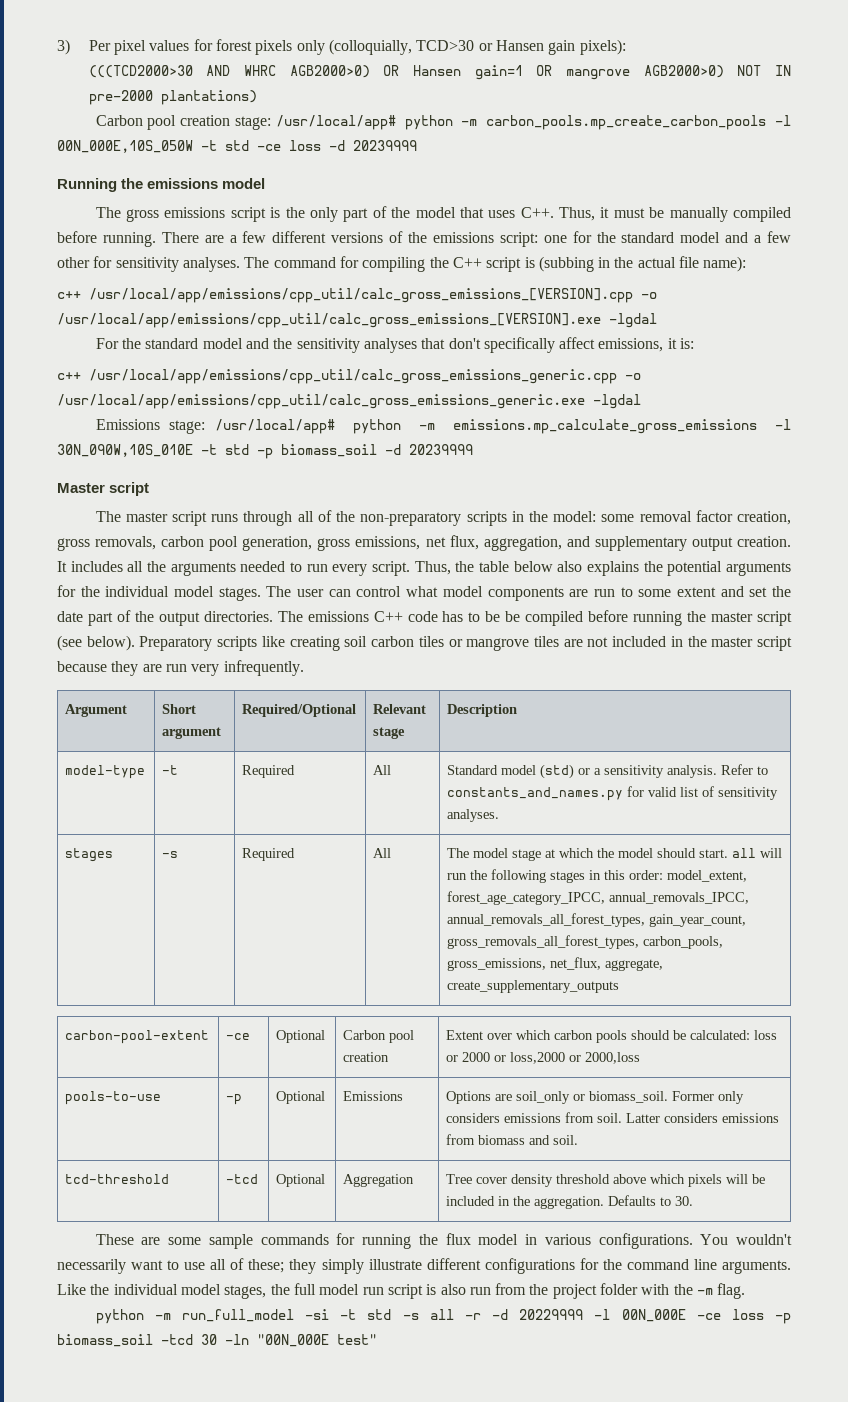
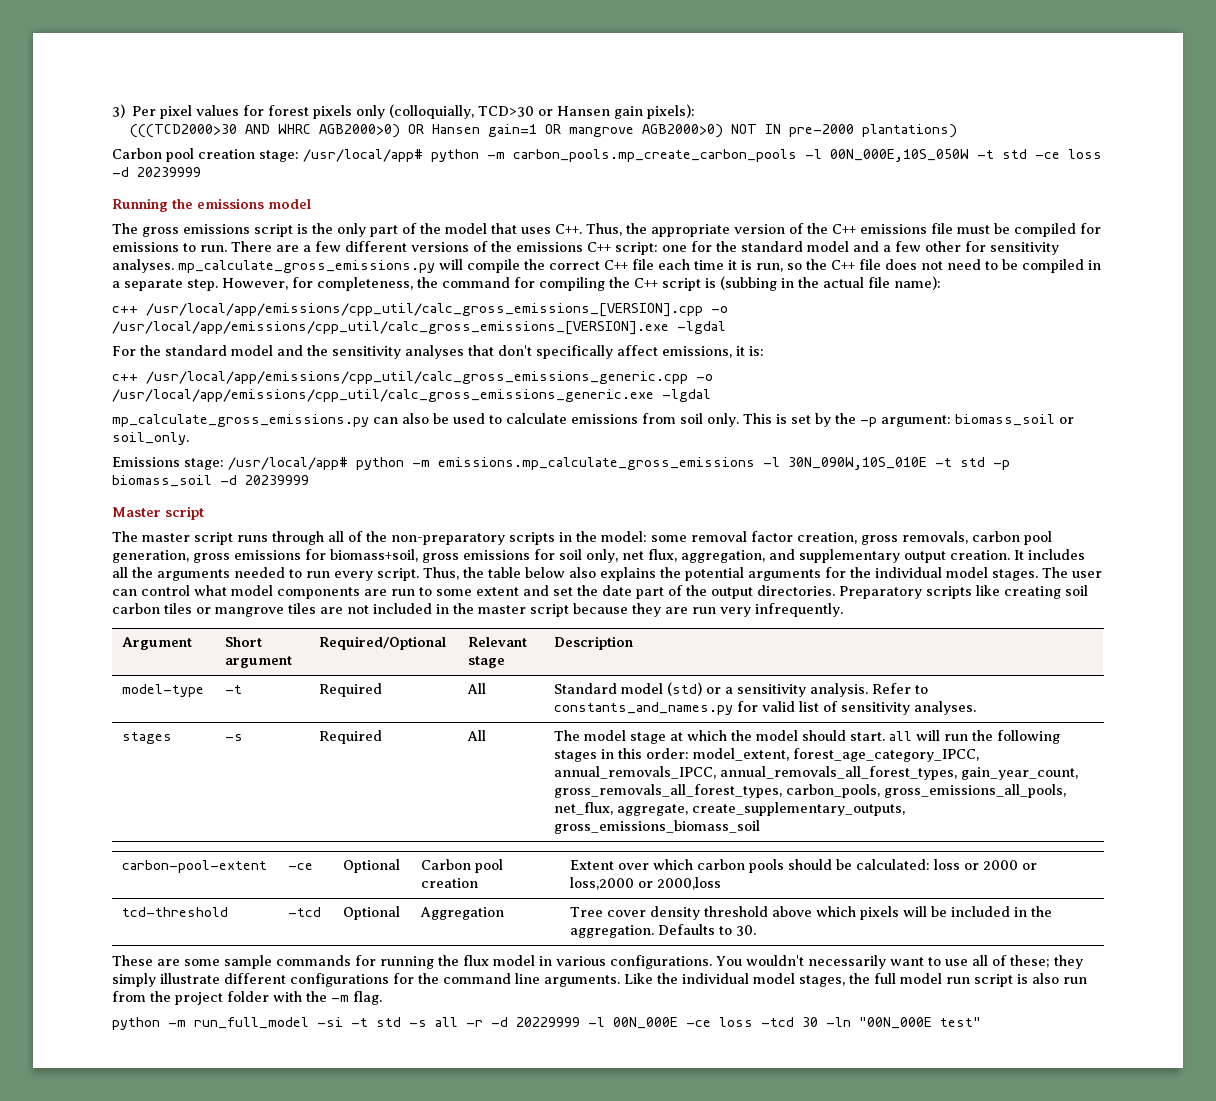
[600,207,791,222] [57,231,156,247] it must be manually compiled before running. -> [626,223,1101,237] [112,242,227,252] the appropriate version of the C++ emissions file must be compiled for emissions to run.
(494, 237) none -> [587,242,611,252] C++
[244,257,270,268] The -> [178,259,1101,273] [112,277,438,291] mp_calculate_gross_emissions.py will compile the correct C++ file each time it is run, so the C++ file does not need to be compiled in a separate step. However, for completeness, the
(641, 401) none -> [112,413,1074,427] [112,432,189,445] // mp_calculate_gross_emissions.py can also be used to calculate emissions from soil only. This is set by the -p argument: biomass_soil or soil_only.
[355,536,421,550] emissions, -> [234,549,618,563] emissions for biomass+soil, gross emissions for soil only,
[277,610,792,626] [57,635,135,651] The emissions C++ code has to be be compiled before running the master script (see below). -> (835, 590) none
[447,958,547,971] gross_emissions, -> [884,784,1067,798] gross_emissions_all_pools,
[447,980,620,993] create_supplementary_outputs -> [692,802,906,816] [554,820,761,834] create_supplementary_outputs, gross_emissions_biomass_soil
[65,1091,162,1105] [226,1094,243,1105] [276,1091,326,1104] [343,1091,404,1101] [446,1091,745,1104] [446,1112,780,1123] [446,1134,579,1145] // pools-to-use | -p | Optional | Emissions | Options are soil_only or biomass_soil. Former only considers emissions from soil. Latter considers emissions from biomass and soil. -> (722, 883) none
[775,1313,792,1324] [57,1334,153,1347] -p biomass_soil -> (753, 1022) none

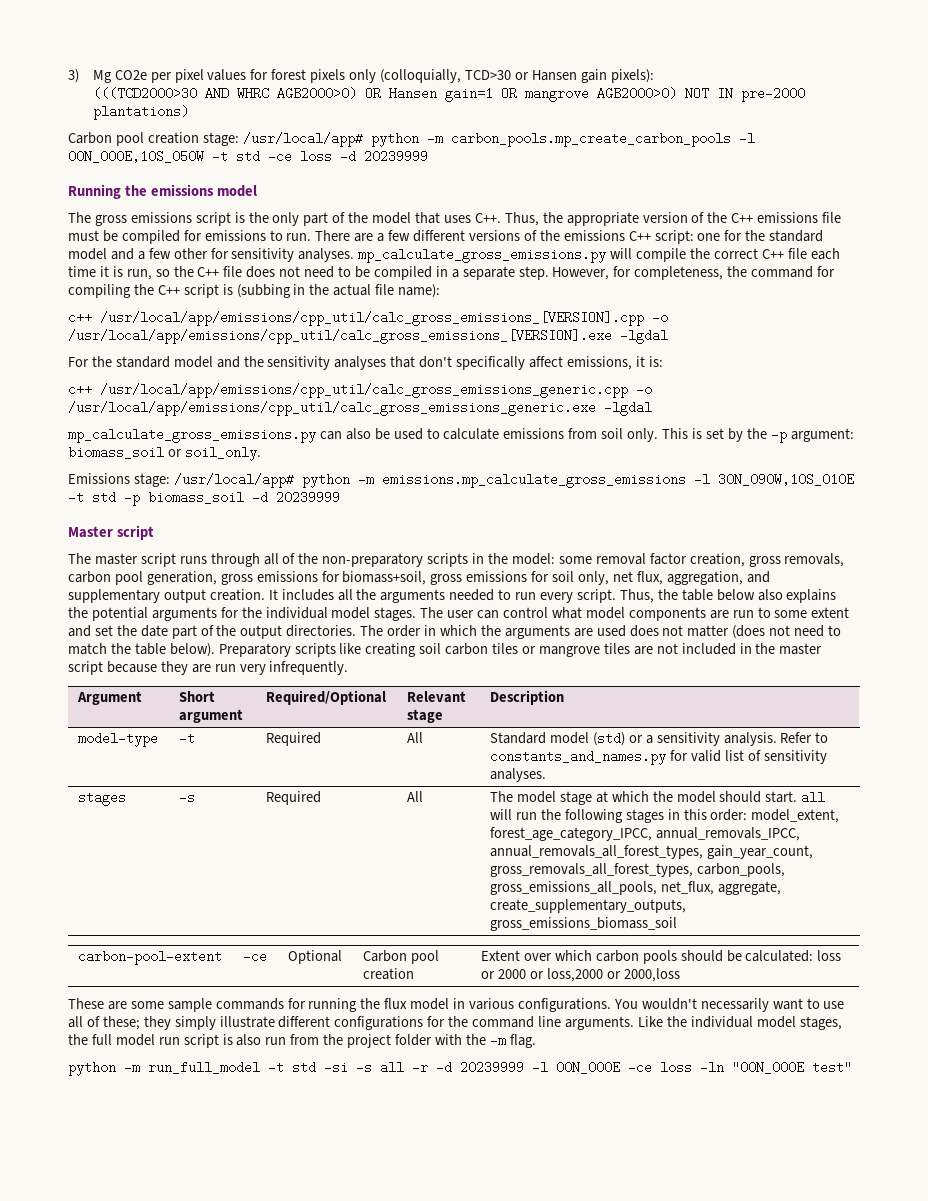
[132,106,157,116] Per -> [92,70,172,83] Mg CO2e per
(835, 590) none -> [360,625,842,639] [68,643,215,657] The order in which the arguments are used does not matter (does not need to match the table below).
[122,907,229,917] [288,907,322,917] [343,906,401,920] [420,907,505,920] [570,906,1053,920] [570,924,757,938] // tcd-threshold | -tcd | Optional | Aggregation | Tree cover density threshold above which pixels will be included in the aggregation. Defaults to 30. -> (680, 975) none
[317,1017,401,1027] -si -t std -> [268,1061,348,1074] -t std -si
[516,1017,580,1027] 20229999 -> [460,1061,524,1074] 20239999
[761,1017,818,1027] -tcd 30 -> (692, 1067) none

